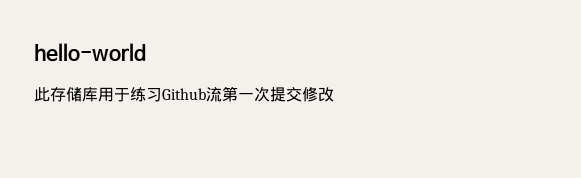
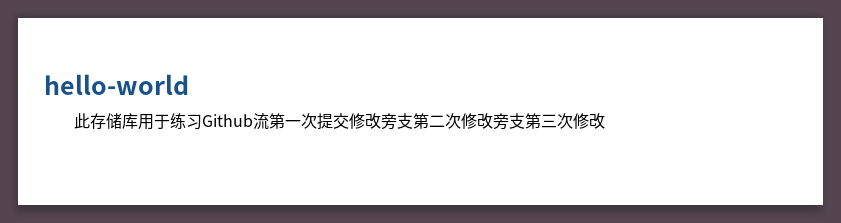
(334, 94) none -> [380,113,605,130] 旁支第二次修改旁支第三次修改

